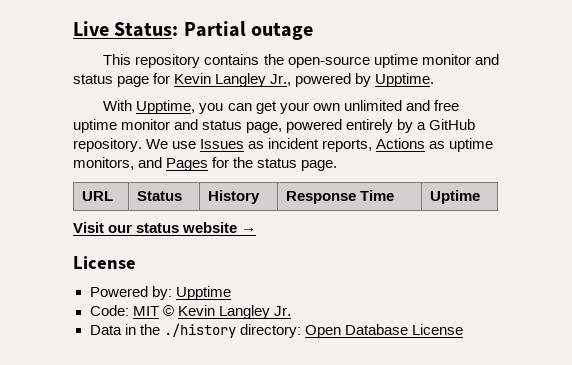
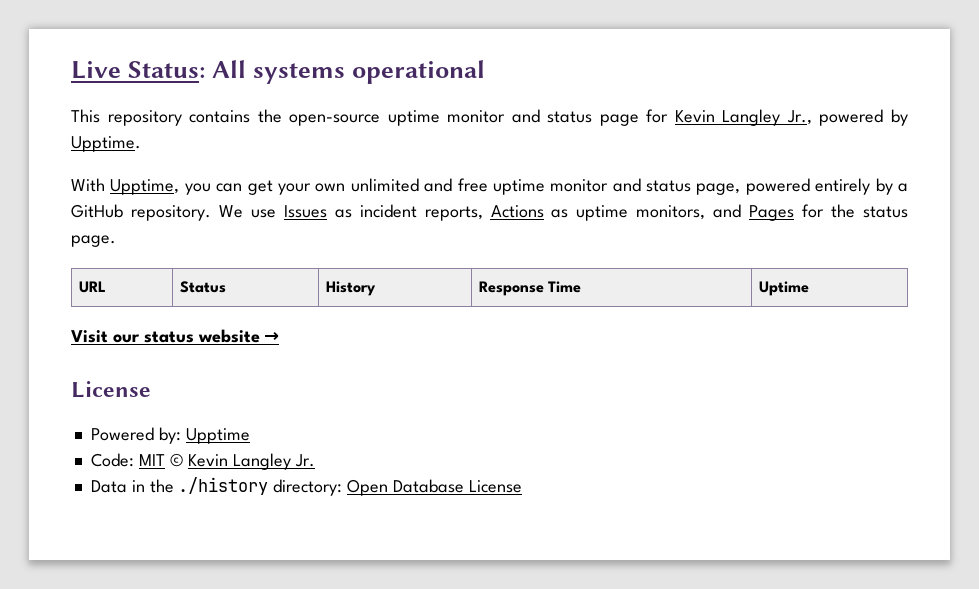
[183,21,314,40] Partial outage -> [211,60,485,84] All systems operational

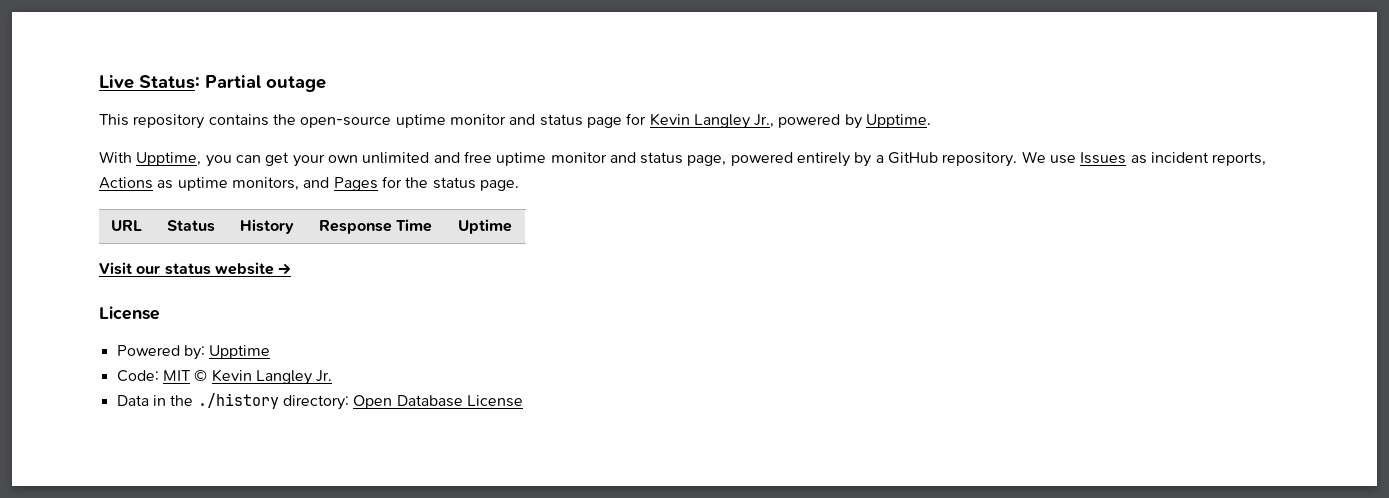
[211,60,485,84] All systems operational -> [205,75,326,92] Partial outage

